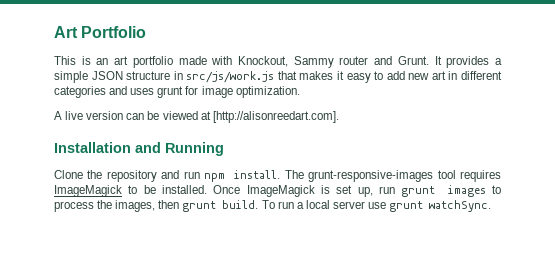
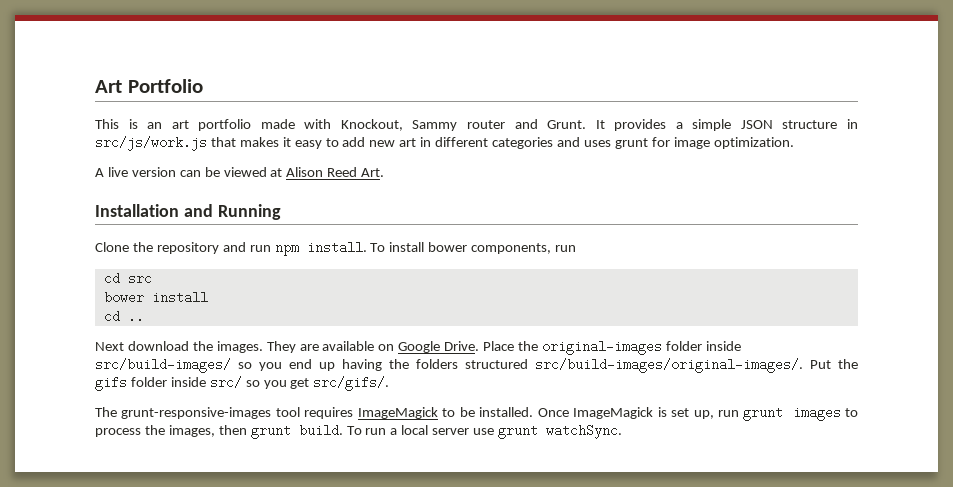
[212,111,339,123] [http://alisonreedart.com]. -> [286,167,385,177] Alison Reed Art.
(281, 174) none -> [370,242,577,254] [103,272,152,285] [103,291,208,304] [103,310,144,323] [95,340,741,355] [95,358,858,373] [95,376,390,391] To install bower components, run // cd src // bower install // cd .. // Next download the images. They are available on Google Drive. Place the original-images folder inside src/build-images/ so you end up having the folders structured src/build-images/original-images/. Put the gifs folder inside src/ so you get src/gifs/. //

